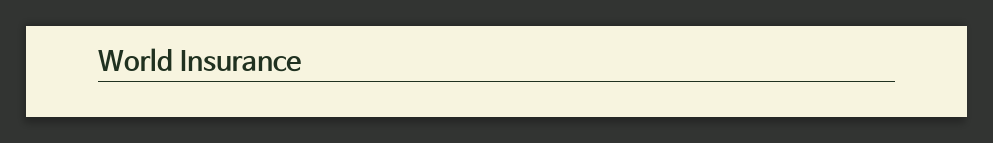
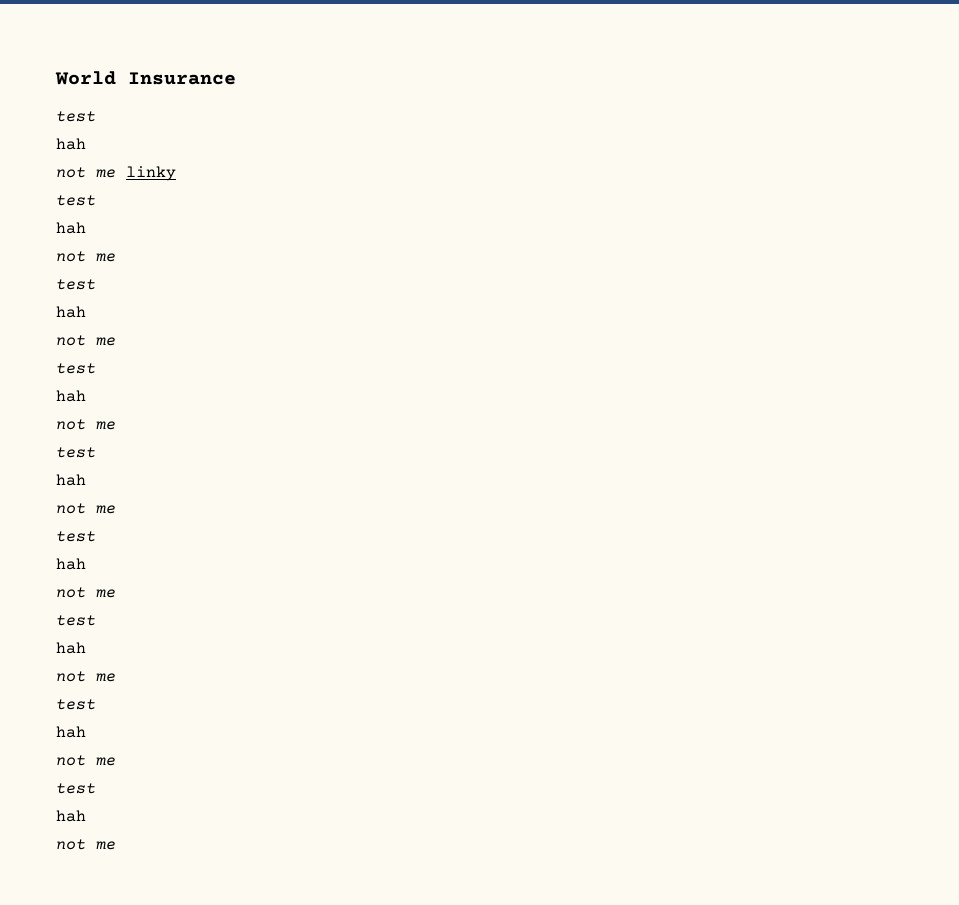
(302, 61) none -> [56,111,96,122] [56,138,86,150] [56,166,176,181] [56,195,96,206] [56,222,86,234] [56,251,116,262] [56,279,96,290] [56,306,86,318] [56,335,116,346] [56,363,96,374] [56,390,86,402] [56,419,116,430] [56,447,96,458] [56,474,86,486] [56,503,116,514] [56,531,96,542] [56,558,86,570] [56,587,116,598] [56,615,96,626] [56,642,86,654] [56,671,116,682] [56,699,96,710] [56,726,86,738] [56,755,116,766] [56,783,96,794] [56,810,86,822] [56,839,116,850] // test // hah // not me linky // test // hah // not me // test // hah // not me // test // hah // not me // test // hah // not me // test // hah // not me // test // hah // not me // test // hah // not me // test // hah // not me

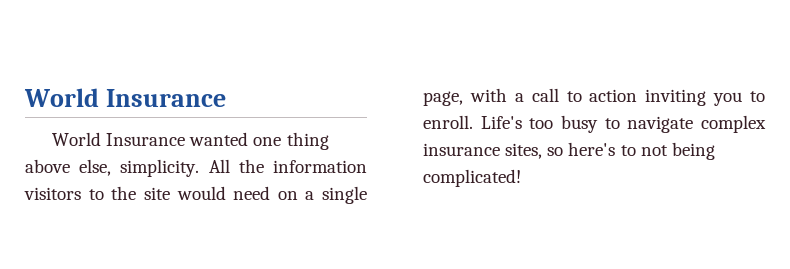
[56,111,96,122] [56,138,86,150] [56,166,176,181] [56,195,96,206] [56,222,86,234] [56,251,116,262] [56,279,96,290] [56,306,86,318] [56,335,116,346] [56,363,96,374] [56,390,86,402] [56,419,116,430] [56,447,96,458] [56,474,86,486] [56,503,116,514] [56,531,96,542] [56,558,86,570] [56,587,116,598] [56,615,96,626] [56,642,86,654] [56,671,116,682] [56,699,96,710] [56,726,86,738] [56,755,116,766] [56,783,96,794] [56,810,86,822] [56,839,116,850] test // hah // not me linky // test // hah // not me // test // hah // not me // test // hah // not me // test // hah // not me // test // hah // not me // test // hah // not me // test // hah // not me // test // hah // not me -> [52,132,329,150] [25,159,368,177] [24,186,367,204] [423,88,765,106] [423,115,766,133] [423,142,715,160] [423,169,521,187] World Insurance wanted one thing above else, simplicity. All the information visitors to the site would need on a single page, with a call to action inviting you to enroll. Life's too busy to navigate complex insurance sites, so here's to not being complicated!

